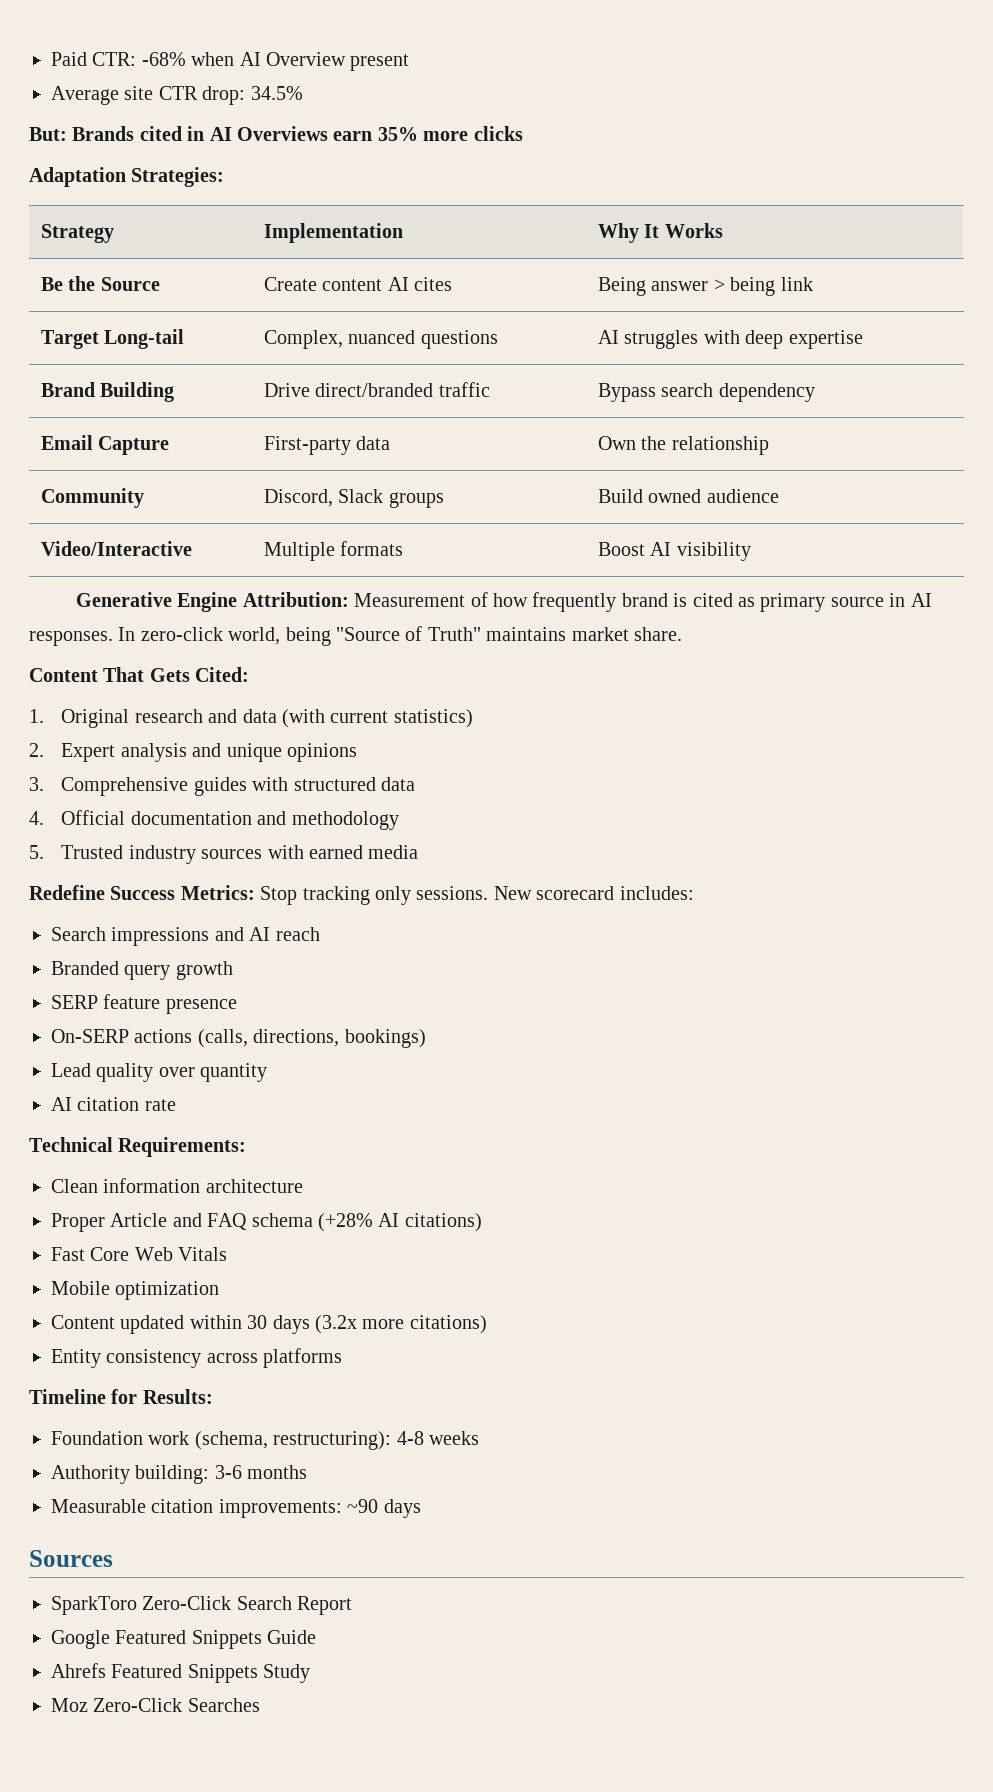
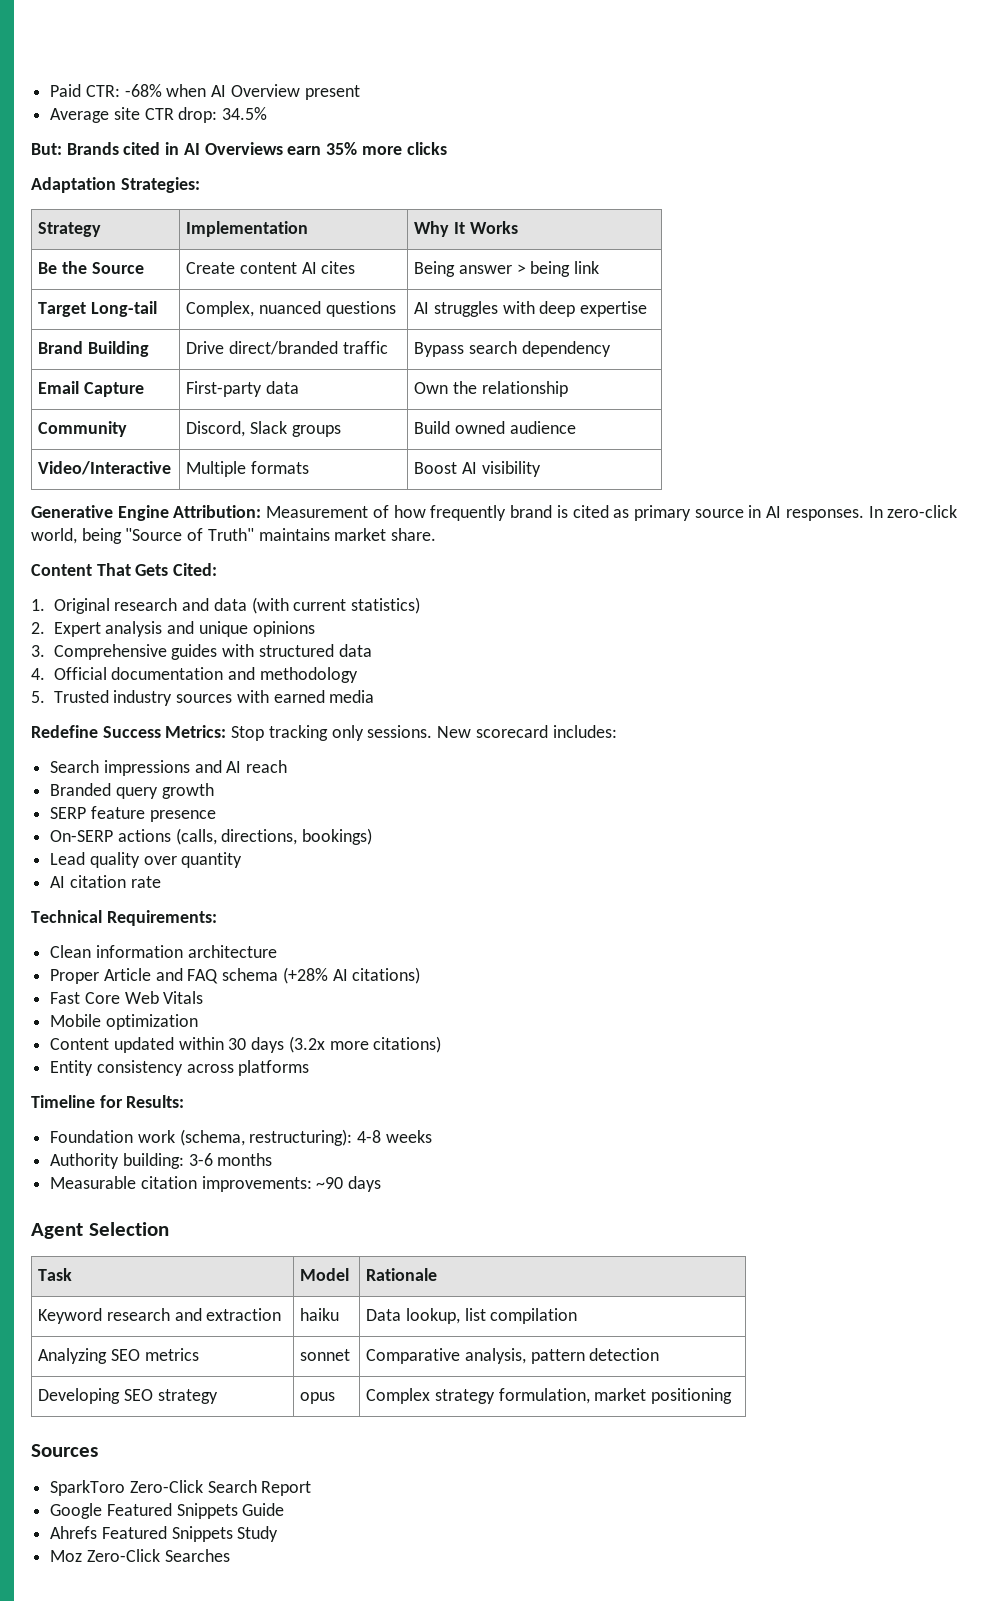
(421, 1508) none -> [31,1222,169,1239] [38,1268,73,1281] [300,1268,350,1281] [366,1268,438,1281] [38,1308,282,1324] [300,1308,340,1321] [366,1308,578,1324] [38,1348,199,1364] [300,1349,351,1361] [366,1348,660,1364] [38,1388,218,1404] [300,1392,336,1404] [366,1388,733,1404] // Agent Selection // Task | Model | Rationale // Keyword research and extraction | haiku | Data lookup, list compilation // Analyzing SEO metrics | sonnet | Comparative analysis, pattern detection // Developing SEO strategy | opus | Complex strategy formulation, market positioning

